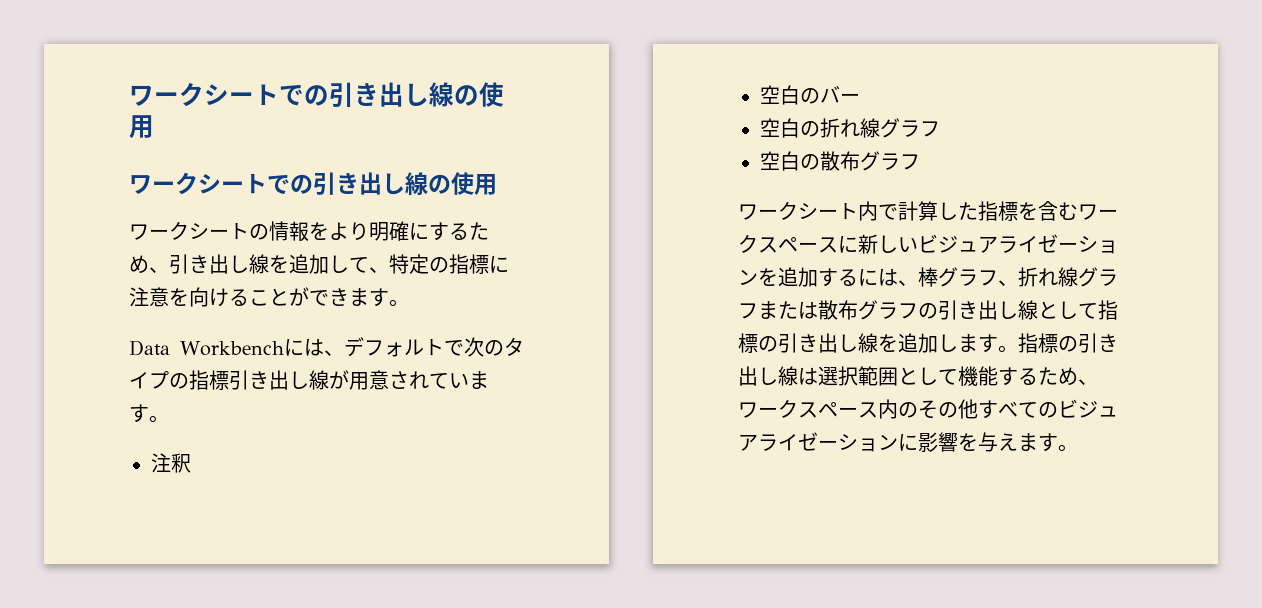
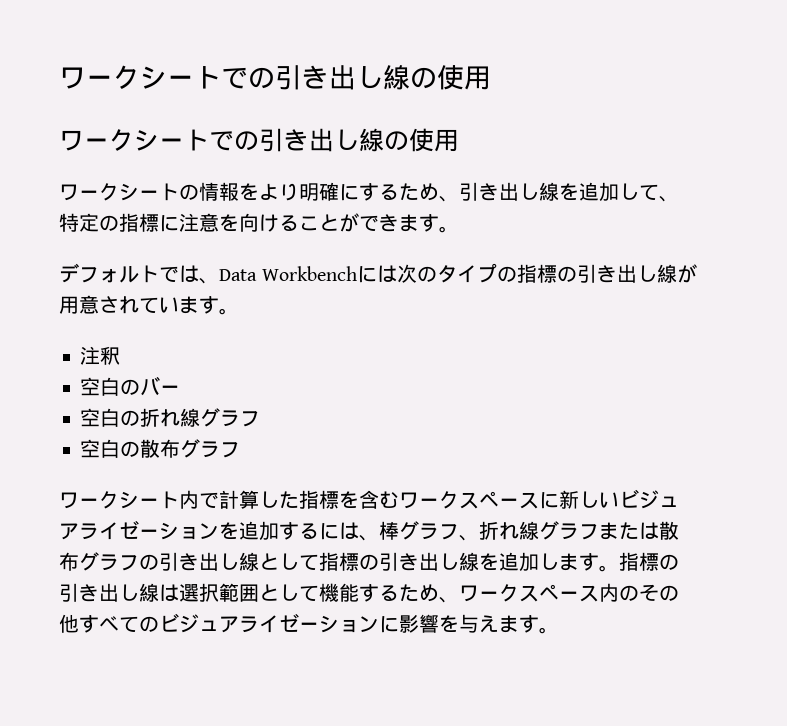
[129,337,464,357] Data Workbenchには、デフォルトで -> [59,263,397,284] デフォルトでは、Data Workbenchには
(229, 380) none -> [557,266,577,282] の

